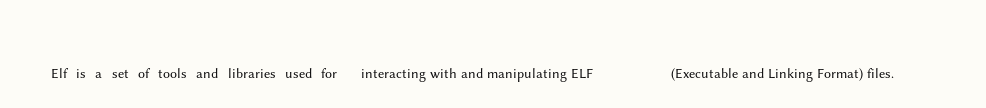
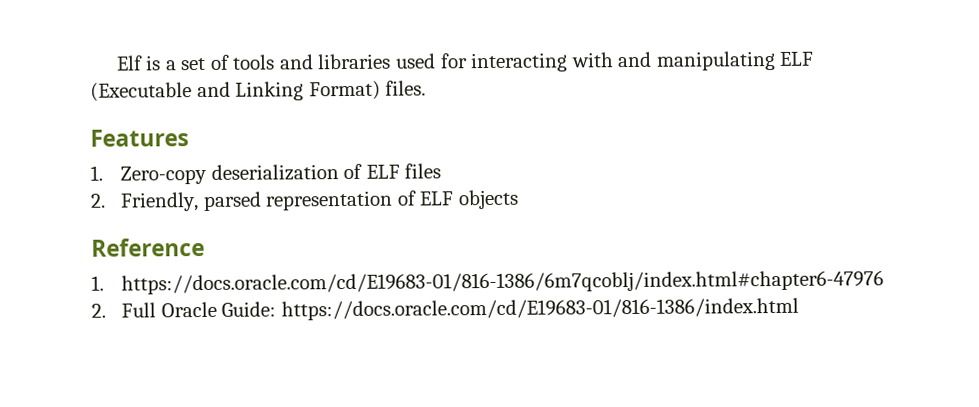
(894, 73) none -> [90,129,189,147] [90,163,442,185] [90,189,519,212] [91,237,205,257] [91,270,884,295] [91,297,799,321] // Features // 1. Zero-copy deserialization of ELF files // 2. Friendly, parsed representation of ELF objects // Reference // 1. https://docs.oracle.com/cd/E19683-01/816-1386/6m7qcoblj/index.html#chapter6-47976 // 2. Full Oracle Guide: https://docs.oracle.com/cd/E19683-01/816-1386/index.html

